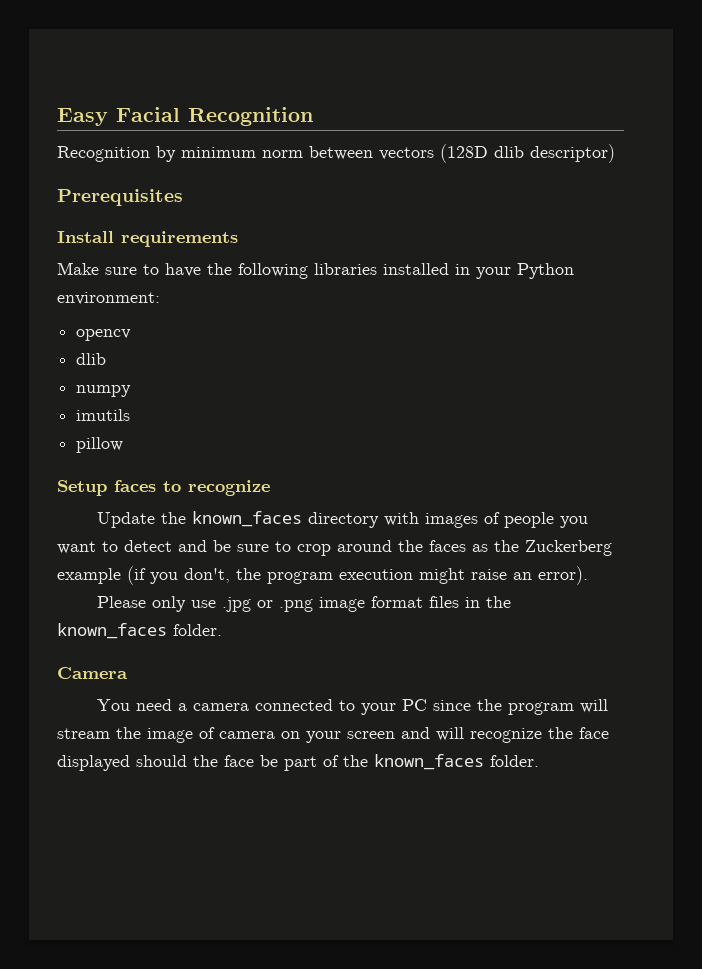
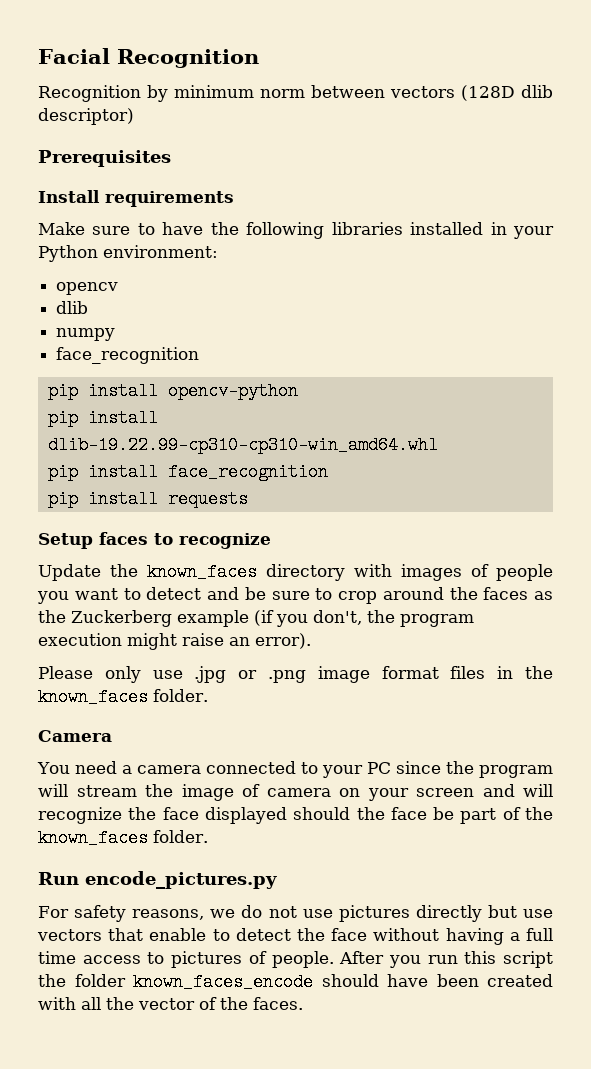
[57,108,108,126] Easy -> (38, 56) none
[76,409,131,421] [76,437,124,453] imutils // pillow -> [56,347,200,364] [47,382,298,400] [47,409,158,427] [47,436,438,454] [47,463,328,481] [47,490,248,508] face_recognition // pip install opencv-python // pip install dlib-19.22.99-cp310-cp310-win_amd64.whl // pip install face_recognition // pip install requests
(539, 761) none -> [38,871,277,889] [38,905,553,922] [37,928,553,945] [38,951,553,968] [38,973,553,991] [38,997,303,1010] // Run encode_pictures.py // For safety reasons, we do not use pictures directly but use vectors that enable to detect the face without having a full time access to pictures of people. After you run this script the folder known_faces_encode should have been created with all the vector of the faces.

